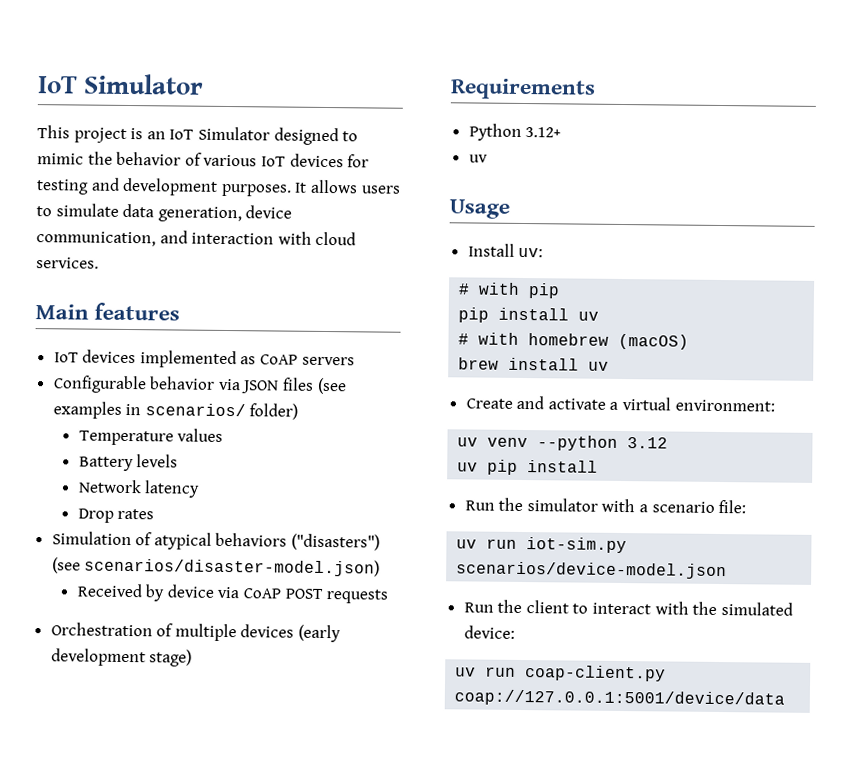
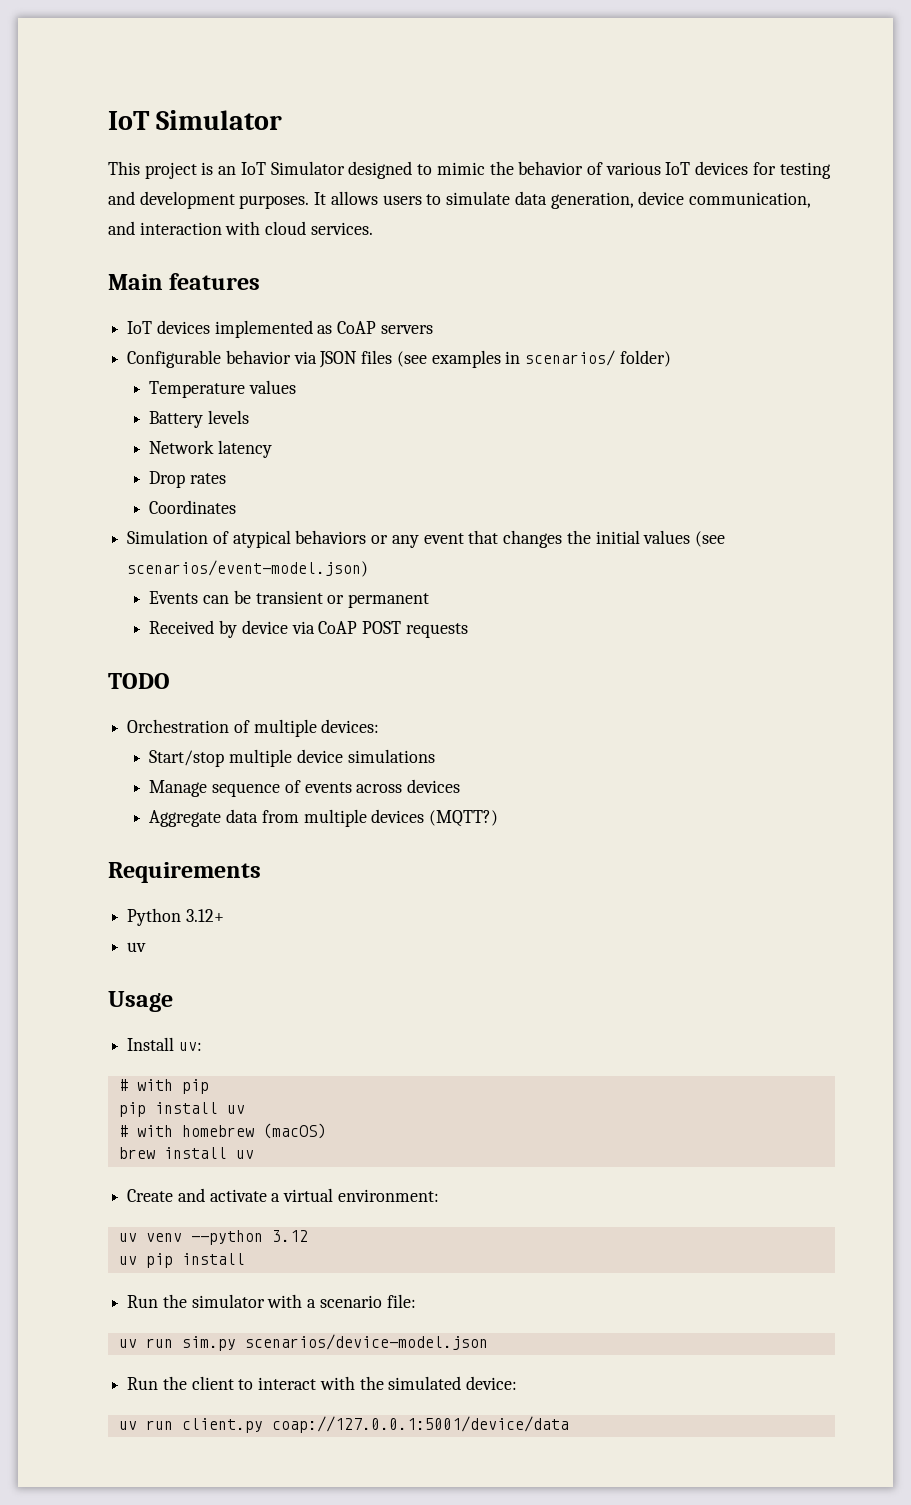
(155, 514) none -> [149,500,237,514] // Coordinates
[291,533,381,551] [51,557,381,577] ("disasters") (see scenarios/disaster-model.json) -> [371,530,725,548] [127,560,369,577] [149,590,429,608] or any event that changes the initial values (see scenarios/event-model.json) // Events can be transient or permanent
(389, 596) none -> [108,673,170,689] // TODO
[240,624,342,643] [50,648,193,667] devices (early development stage) -> [321,719,380,733] [149,749,435,767] [149,779,460,797] [149,809,498,827] devices: // Start/stop multiple device simulations // Manage sequence of events across devices // Aggregate data from multiple devices (MQTT?)
[526,537,628,554] iot-sim.py -> [181,1336,236,1351] sim.py
[525,665,667,682] coap-client.py -> [181,1418,263,1433] client.py

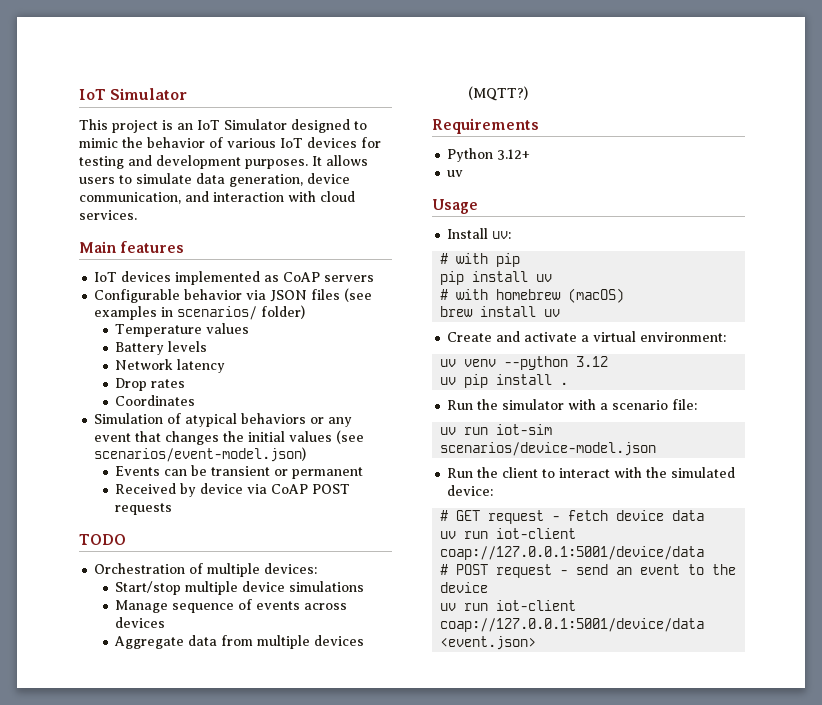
(245, 1259) none -> [560,382,569,385] .
[181,1336,236,1351] sim.py -> [496,424,553,435] iot-sim
[118,1416,569,1433] // uv run client.py coap://127.0.0.1:5001/device/data -> [440,510,705,524] [440,528,577,539] [440,546,705,560] [440,564,737,578] [440,582,489,593] [440,600,577,611] [440,618,705,632] [440,636,537,650] // # GET request - fetch device data // uv run iot-client coap://127.0.0.1:5001/device/data // # POST request - send an event to the device // uv run iot-client coap://127.0.0.1:5001/device/data <event.json>

